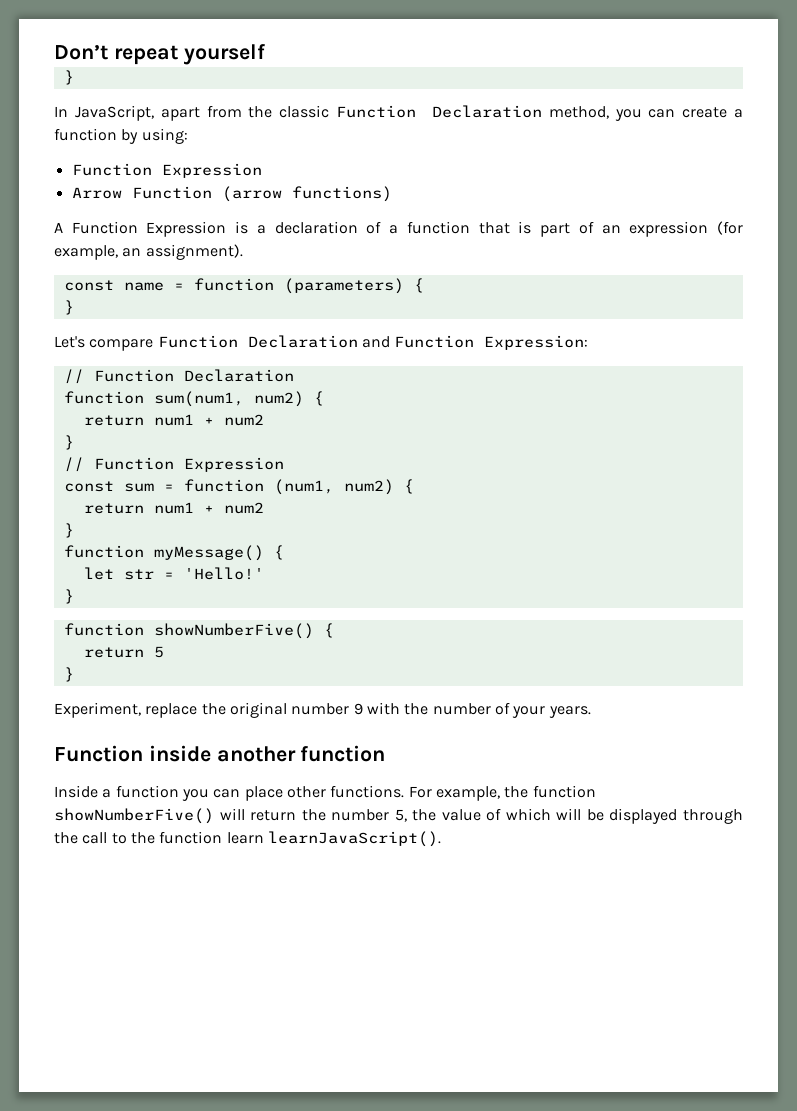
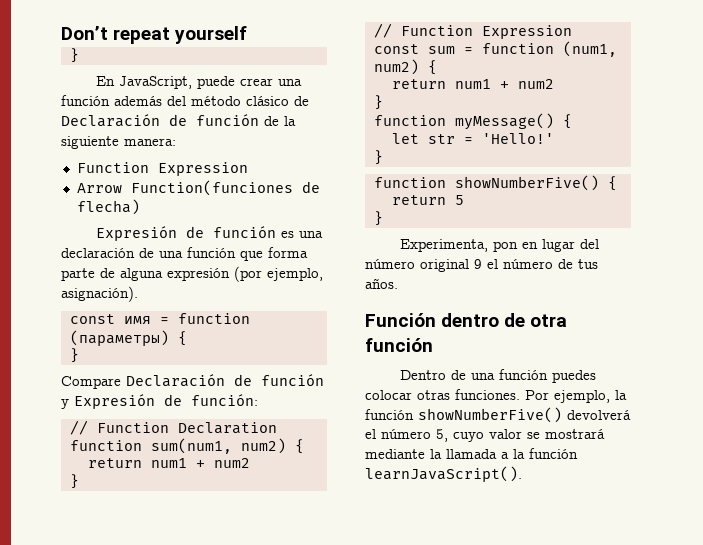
[54,105,744,121] [54,128,188,144] [71,163,262,178] [71,186,392,202] [54,221,744,237] [54,244,243,260] [63,278,404,294] In JavaScript, apart from the classic Function Declaration method, you can create a function by using: // Function Expression // Arrow Function (arrow functions) // A Function Expression is a declaration of a function that is part of an expression (for example, an assignment). // const name = function (parameters) -> [95,76,302,89] [61,95,309,106] [61,114,296,127] [61,136,176,149] [76,162,248,176] [76,180,320,196] [76,199,140,215] [95,226,323,241] [61,247,308,261] [61,266,323,282] [61,286,138,302] [69,313,250,324] [69,330,169,346] En JavaScript, puede crear una función además del método clásico de Declaración de función de la siguiente manera: // Function Expression // Arrow Function(funciones de flecha) // Expresión de función es una declaración de una función que forma parte de alguna expresión (por ejemplo, asignación). // const имя = function (параметры)
[54,335,589,351] Let's compare Function Declaration and Function Expression: -> [61,374,324,389] [61,394,258,409] Compare Declaración de función y Expresión de función:
[54,702,591,718] [54,745,386,762] [54,785,596,801] [54,808,744,824] [54,831,264,844] Experiment, replace the original number 9 with the number of your years. // Function inside another function // Inside a function you can place other functions. For example, the function showNumberFive() will return the number 5, the value of which will be displayed through the call to the function learn -> [399,239,599,252] [365,259,598,272] [365,278,398,289] [365,313,568,327] [365,338,433,352] [399,369,596,383] [365,389,627,403] [365,407,631,423] [365,429,605,442] [365,448,578,459] Experimenta, pon en lugar del número original 9 el número de tus años. // Función dentro de otra función // Dentro de una función puedes colocar otras funciones. Por ejemplo, la función showNumberFive() devolverá el número 5, cuyo valor se mostrará mediante la llamada a la función

